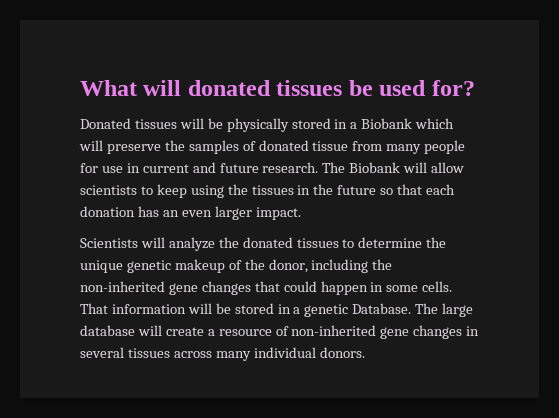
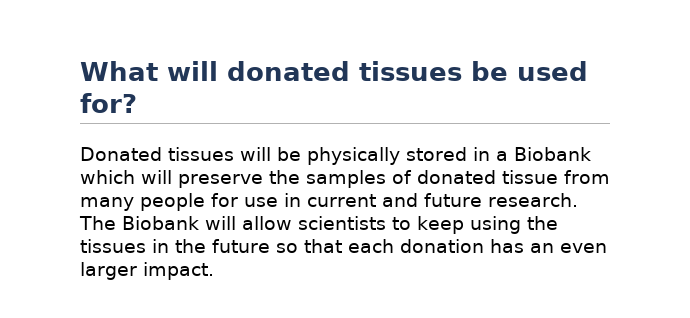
[80,237,447,251] [80,259,393,273] [80,281,453,295] [80,303,474,317] [80,325,480,339] [80,347,365,361] // Scientists will analyze the donated tissues to determine the unique genetic makeup of the donor, including the non-inherited gene changes that could happen in some cells. That information will be stored in a genetic Database. The large database will create a resource of non-inherited gene changes in several tissues across many individual donors. -> (214, 271) none

